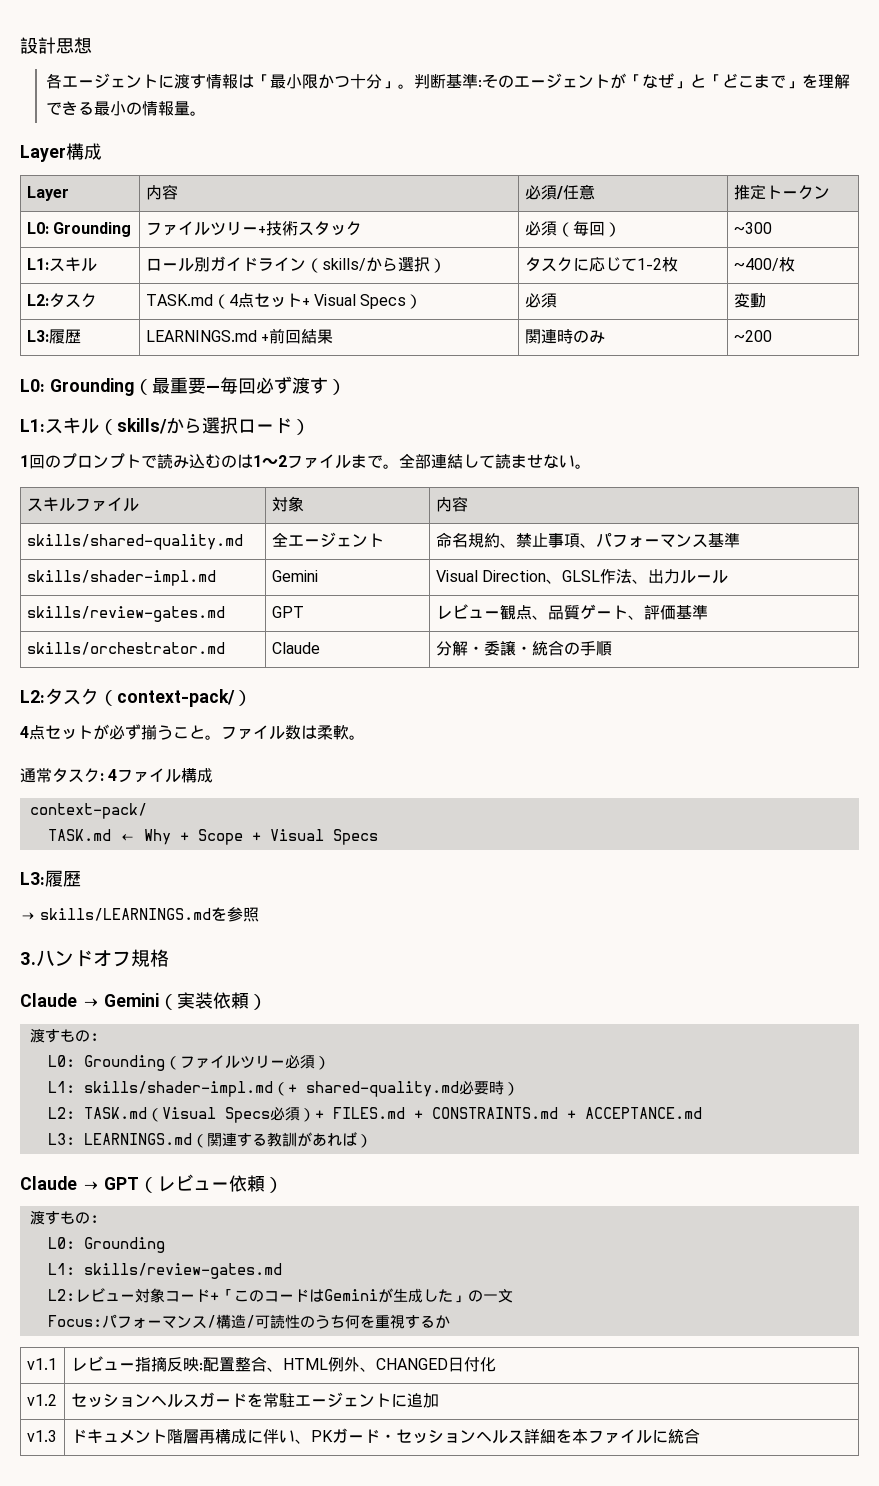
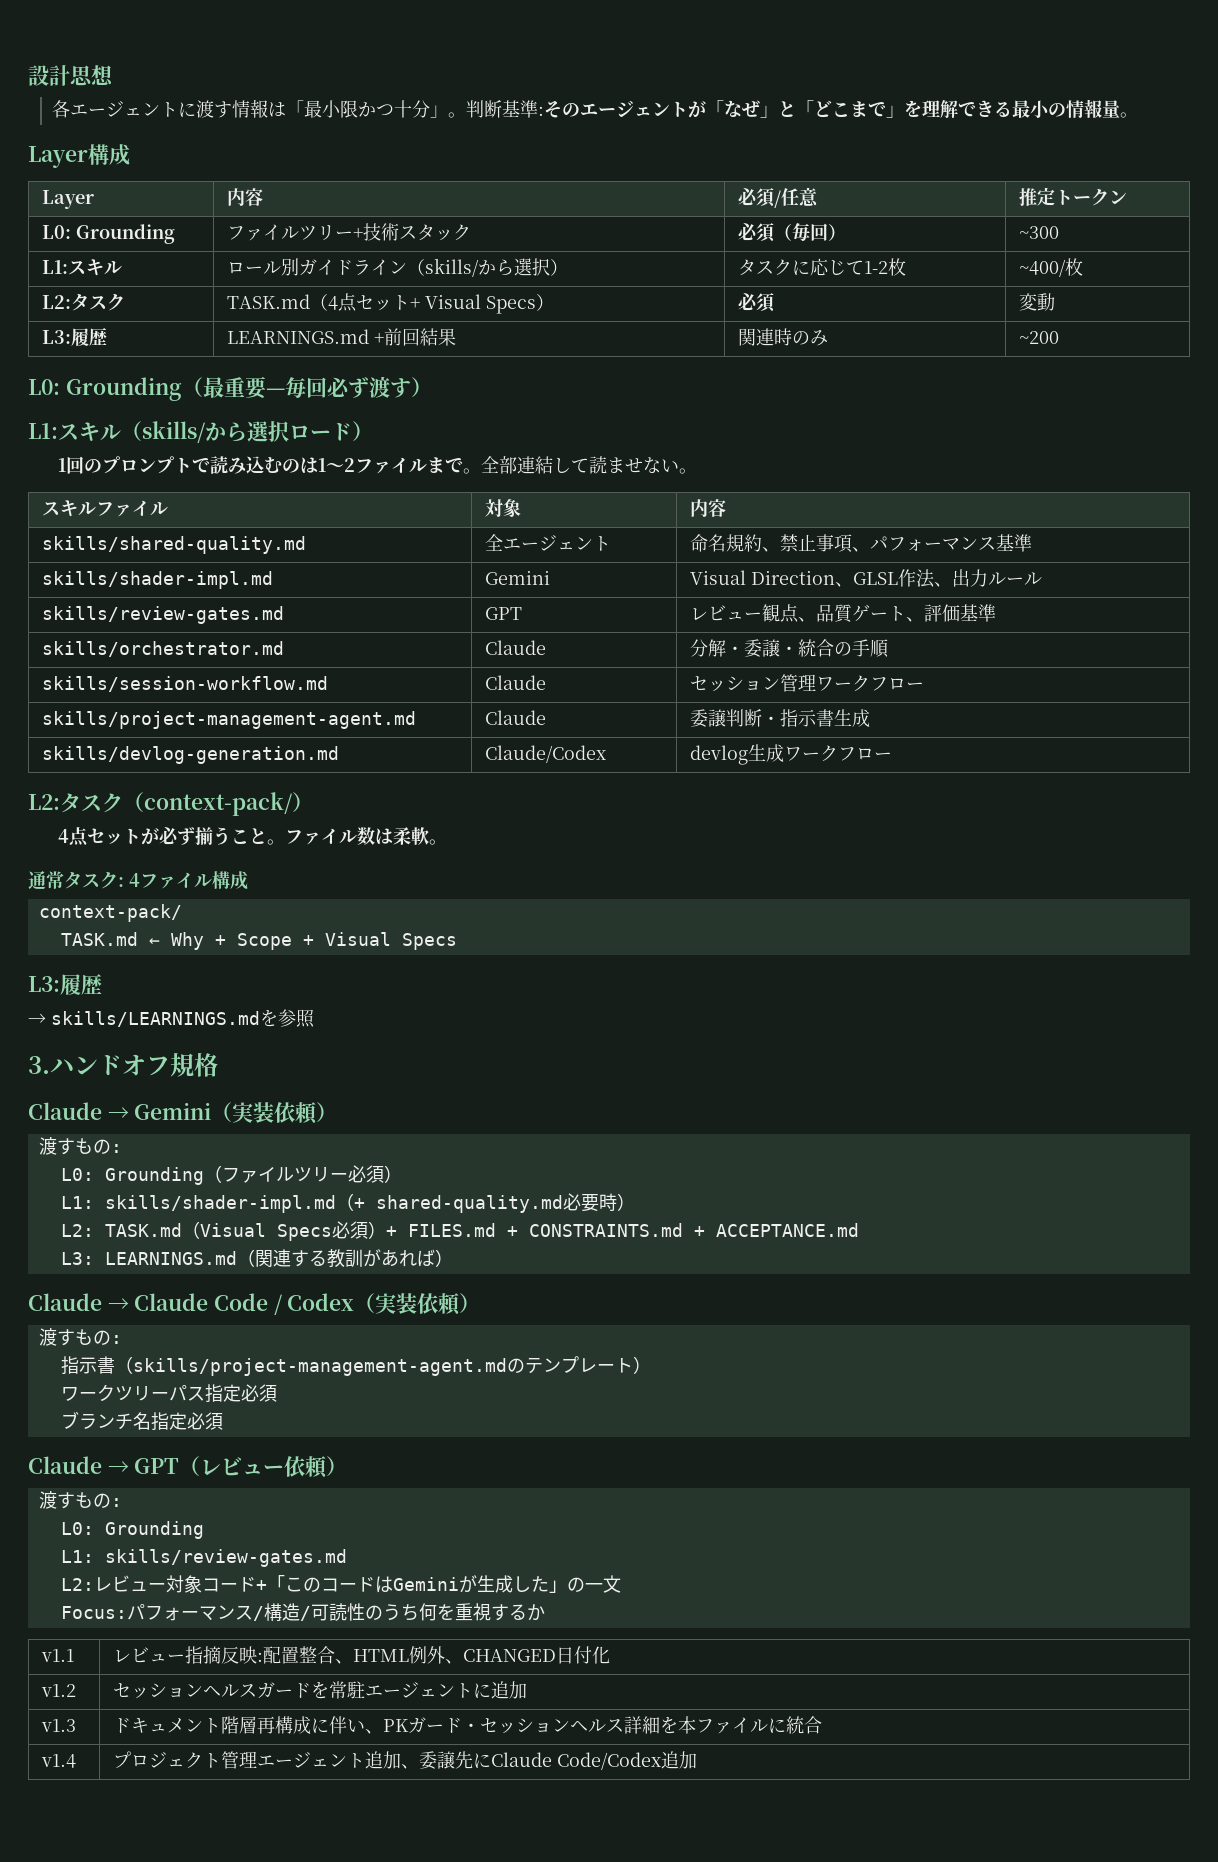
(612, 648) none -> [42,676,329,692] [485,675,547,690] [690,674,925,692] [42,711,417,729] [485,710,547,725] [690,709,871,728] [42,746,340,764] [485,745,607,763] [690,744,893,765] // skills/session-workflow.md | Claude | セッション管理ワークフロー // skills/project-management-agent.md | Claude | 委譲判断・指示書生成 // skills/devlog-generation.md | Claude/Codex | devlog生成ワークフロー
(372, 1141) none -> [28,1293,481,1315] [38,1328,122,1346] [60,1356,651,1376] [60,1384,277,1403] [60,1411,223,1431] // Claude → Claude Code / Codex（実装依頼） // 渡すもの: // 指示書（skills/project-management-agent.mdのテンプレート） // ワークツリーパス指定必須 // ブランチ名指定必須
(700, 1436) none -> [41,1754,77,1768] [113,1751,698,1770] // v1.4 | プロジェクト管理エージェント追加、委譲先にClaude Code/Codex追加

